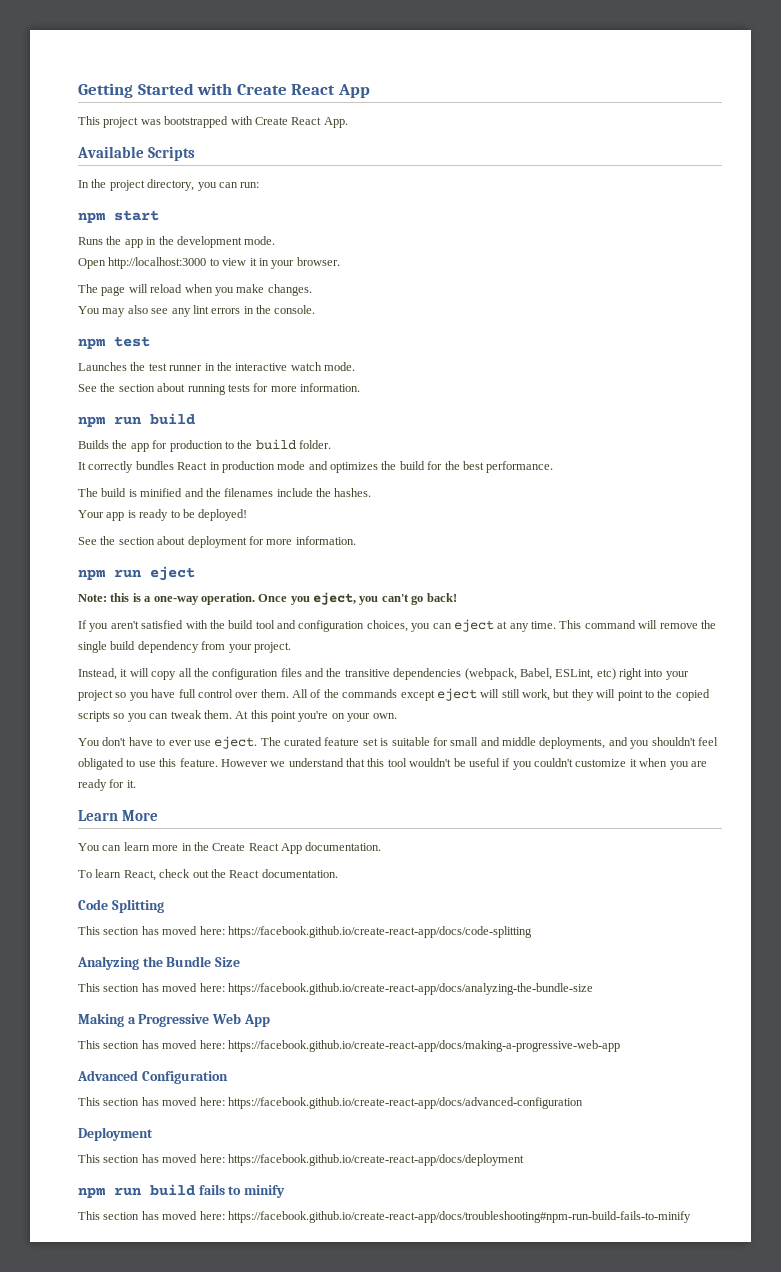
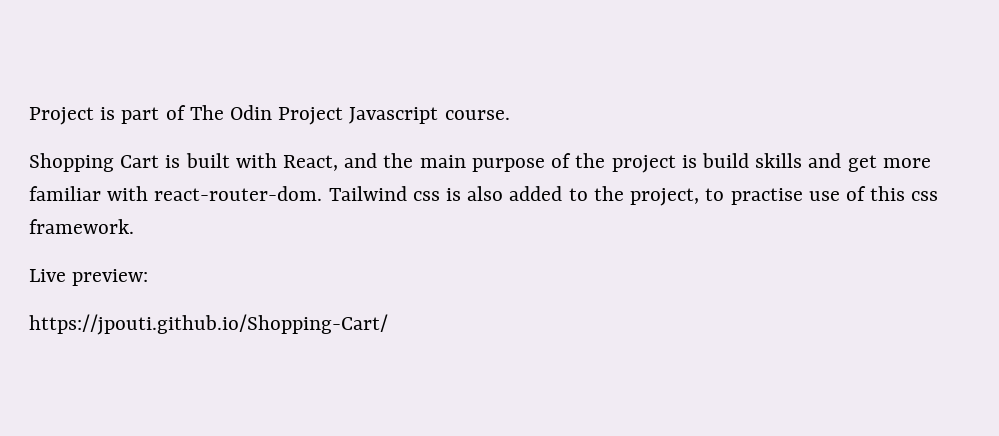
[78,83,370,98] [78,116,348,128] [77,146,196,161] [78,179,260,191] [78,210,159,223] [78,236,276,248] [78,257,340,269] [78,284,312,296] [78,305,316,317] [78,336,150,349] [78,362,355,371] [78,383,360,395] [78,413,195,427] [78,439,331,452] [78,461,554,473] [78,488,372,497] [78,509,248,521] [78,536,356,548] [78,566,195,581] [78,592,457,605] [78,619,716,632] [78,641,291,653] [78,668,689,680] [78,688,710,701] [78,710,397,722] [78,736,718,749] [78,758,707,770] [78,779,136,791] [78,810,159,821] [78,842,382,854] [78,869,338,881] [78,899,164,913] [78,926,532,938] [77,956,240,970] [78,983,593,995] [78,1013,270,1027] [78,1040,620,1052] [77,1070,228,1084] [78,1097,583,1109] [78,1127,153,1141] [78,1154,524,1166] [78,1184,285,1198] [78,1211,691,1223] Getting Started with Create React App // This project was bootstrapped with Create React App. // Available Scripts // In the project directory, you can run: // npm start // Runs the app in the development mode. // Open http://localhost:3000 to view it in your browser. // The page will reload when you make changes. // You may also see any lint errors in the console. // npm test // Launches the test runner in the interactive watch mode. // See the section about running tests for more information. // npm run build // Builds the app for production to the build folder. // It correctly bundles React in production mode and optimizes the build for the best performance. // The build is minified and the filenames include the hashes. // Your app is ready to be deployed! // See the section about deployment for more information. // npm run eject // Note: this is a one-way operation. Once you eject, you can't go back! // If you aren't satisfied with the build tool and configuration choices, you can eject at any time. This command will remove the single build dependency from your project. // Instead, it will copy all the configuration files and the transitive dependencies (webpack, Babel, ESLint, etc) right into your project so you have full control over them. All of the commands except eject will still work, but they will point to the copied scripts so you can tweak them. At this point you're on your own. // You don't have to ever use eject. The curated feature set is suitable for small and middle deployments, and you shouldn't feel obligated to use this feature. However we understand that this tool wouldn't be useful if you couldn't customize it when you are ready for it. // Learn More // You can learn more in the Create React App documentation. // To learn React, check out the React documentation. // Code Splitting // This section has moved here: https://facebook.github.io/create-react-app/docs/code-splitting // Analyzing the Bundle Size // This section has moved here: https://facebook.github.io/create-react-app/docs/analyzing-the-bundle-size // Making a Progressive Web App // This section has moved here: https://facebook.github.io/create-react-app/docs/making-a-progressive-web-app // Advanced Configuration // This section has moved here: https://facebook.github.io/create-react-app/docs/advanced-configuration // Deployment // This section has moved here: https://facebook.github.io/create-react-app/docs/deployment // npm run build fails to minify // This section has moved here: https://facebook.github.io/create-react-app/docs/troubleshooting#npm-run-build-fails-to-minify -> [29,105,510,125] [29,153,931,173] [29,186,939,206] [29,219,134,234] [29,269,149,286] [29,314,388,335] Project is part of The Odin Project Javascript course. // Shopping Cart is built with React, and the main purpose of the project is build skills and get more familiar with react-router-dom. Tailwind css is also added to the project, to practise use of this css framework. // Live preview: // https://jpouti.github.io/Shopping-Cart/

